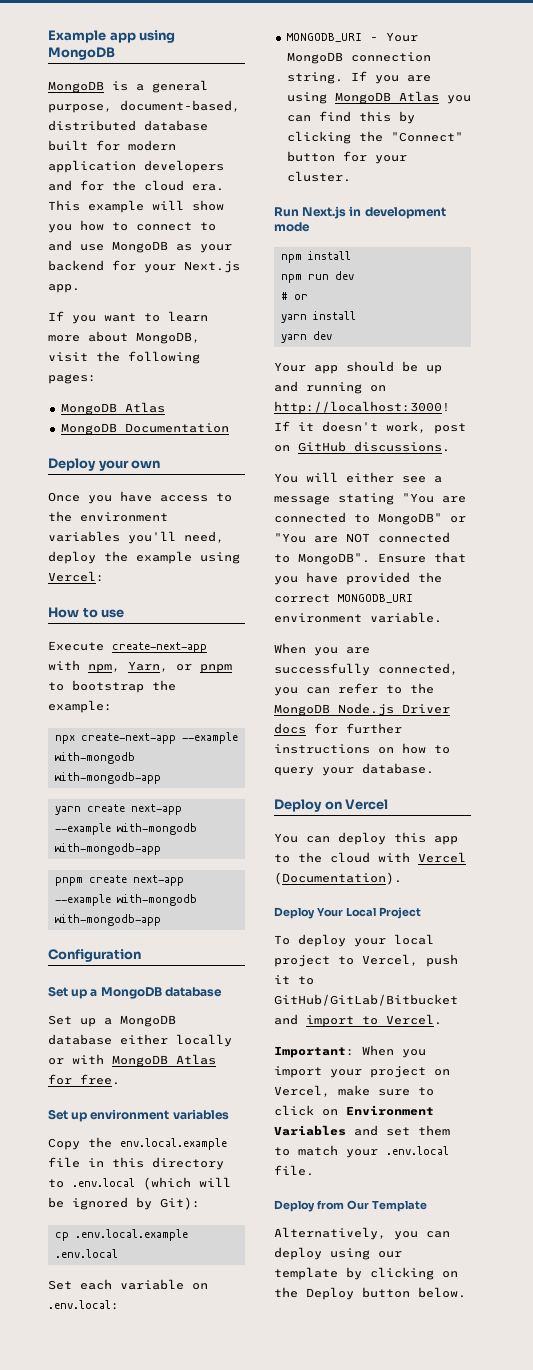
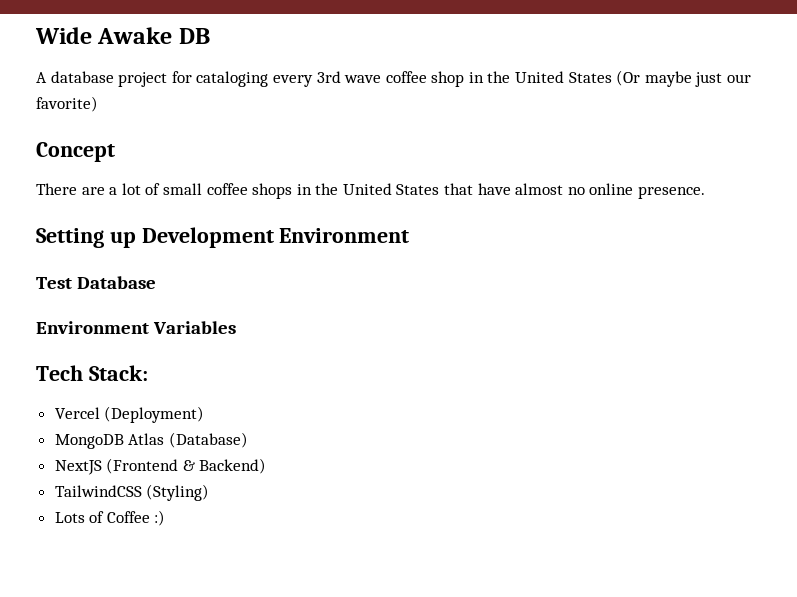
[48,30,176,43] [48,47,115,60] [48,80,208,93] [48,100,240,113] [48,120,208,131] [48,140,176,151] [48,160,224,173] [48,180,224,191] [48,200,224,213] [48,220,216,233] [48,240,232,253] [48,260,240,273] [48,284,80,293] [48,311,208,324] [48,331,200,344] [48,351,200,364] [48,374,96,384] [60,402,165,415] [60,423,229,435] [48,458,161,471] [48,491,232,504] [48,511,168,522] [48,531,224,544] [48,551,240,564] [48,571,104,582] [48,607,125,618] [48,641,207,653] [48,660,232,673] [48,680,176,693] [48,700,112,713] [54,732,238,744] [54,752,135,764] [54,772,161,784] [54,804,182,815] [54,823,197,835] [54,843,161,855] [54,875,184,886] [54,894,197,906] [54,914,161,926] [48,949,141,962] [48,986,222,999] [48,1015,176,1027] [48,1034,232,1047] [48,1054,216,1067] [48,1074,120,1085] [48,1109,229,1122] [48,1137,227,1150] [48,1157,224,1170] [48,1177,231,1190] [48,1197,200,1210] [54,1229,188,1241] [54,1249,118,1258] [48,1279,208,1290] [48,1300,119,1310] [286,32,418,42] [286,52,431,64] [286,71,431,84] [286,91,471,104] [286,111,415,124] [286,131,463,144] [286,151,407,164] [286,171,351,182] [274,206,446,219] [274,222,310,232] [280,251,351,263] [280,271,354,283] [280,292,308,300] [280,311,356,323] [280,331,332,343] [274,361,442,374] [274,381,386,394] [274,401,450,414] [274,421,466,434] [274,441,450,452] [274,472,442,483] [274,493,466,505] [274,512,466,525] [274,532,450,543] [274,552,466,565] [274,572,442,585] [274,594,413,603] [274,612,442,623] [274,643,370,656] [274,663,458,676] [274,683,434,696] [274,703,450,716] [274,723,402,734] [274,743,450,754] [274,763,434,776] [274,799,389,812] [274,832,458,845] [274,852,466,863] [274,872,402,885] [274,907,421,919] [274,934,434,947] [274,954,458,967] [274,975,314,985] [274,994,458,1006] [274,1014,442,1027] [274,1045,426,1058] [274,1066,450,1078] [274,1085,434,1097] [274,1105,434,1116] [274,1125,450,1136] [274,1145,449,1158] [274,1165,314,1176] [274,1200,427,1212] [274,1227,450,1240] [274,1247,402,1260] [274,1267,458,1280] [274,1287,466,1300] Example app using MongoDB // MongoDB is a general purpose, document-based, distributed database built for modern application developers and for the cloud era. This example will show you how to connect to and use MongoDB as your backend for your Next.js app. // If you want to learn more about MongoDB, visit the following pages: // MongoDB Atlas // MongoDB Documentation // Deploy your own // Once you have access to the environment variables you'll need, deploy the example using Vercel: // How to use // Execute create-next-app with npm, Yarn, or pnpm to bootstrap the example: // npx create-next-app --example with-mongodb with-mongodb-app // yarn create next-app --example with-mongodb with-mongodb-app // pnpm create next-app --example with-mongodb with-mongodb-app // Configuration // Set up a MongoDB database // Set up a MongoDB database either locally or with MongoDB Atlas for free. // Set up environment variables // Copy the env.local.example file in this directory to .env.local (which will be ignored by Git): // cp .env.local.example .env.local // Set each variable on .env.local: // MONGODB_URI - Your MongoDB connection string. If you are using MongoDB Atlas you can find this by clicking the "Connect" button for your cluster. // Run Next.js in development mode // npm install // npm run dev // # or // yarn install // yarn dev // Your app should be up and running on http://localhost:3000! If it doesn't work, post on GitHub discussions. // You will either see a message stating "You are connected to MongoDB" or "You are NOT connected to MongoDB". Ensure that you have provided the correct MONGODB_URI environment variable. // When you are successfully connected, you can refer to the MongoDB Node.js Driver docs for further instructions on how to query your database. // Deploy on Vercel // You can deploy this app to the cloud with Vercel (Documentation). // Deploy Your Local Project // To deploy your local project to Vercel, push it to GitHub/GitLab/Bitbucket and import to Vercel. // Important: When you import your project on Vercel, make sure to click on Environment Variables and set them to match your .env.local file. // Deploy from Our Template // Alternatively, you can deploy using our template by clicking on the Deploy button below. -> [35,27,210,44] [36,70,752,87] [36,96,98,112] [36,142,115,162] [36,183,706,199] [36,227,410,248] [36,276,157,289] [36,321,237,334] [36,365,148,381] [54,406,205,423] [54,432,248,449] [54,458,267,475] [54,484,210,501] [54,510,166,526] Wide Awake DB // A database project for cataloging every 3rd wave coffee shop in the United States (Or maybe just our favorite) // Concept // There are a lot of small coffee shops in the United States that have almost no online presence. // Setting up Development Environment // Test Database // Environment Variables // Tech Stack: // Vercel (Deployment) // MongoDB Atlas (Database) // NextJS (Frontend & Backend) // TailwindCSS (Styling) // Lots of Coffee :)

